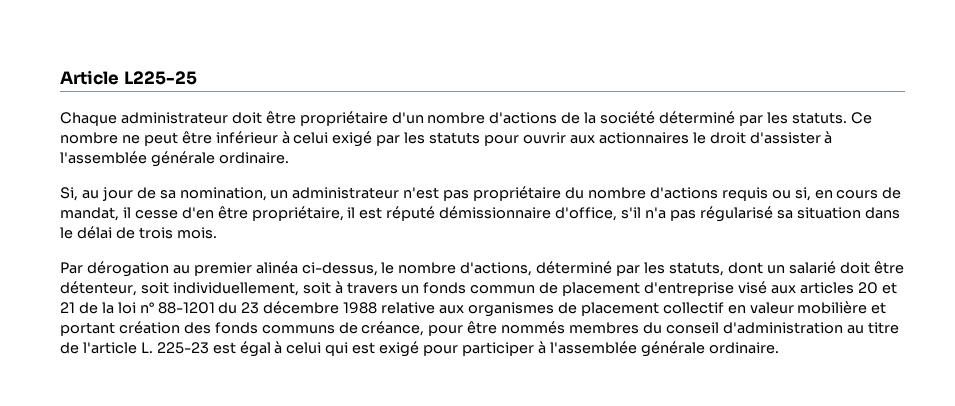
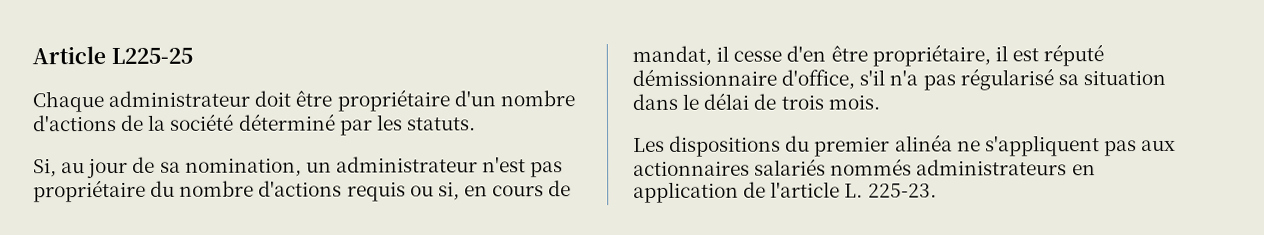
[850,112,872,124] [60,131,833,147] [60,151,289,167] Ce nombre ne peut être inférieur à celui exigé par les statuts pour ouvrir aux actionnaires le droit d'assister à l'assemblée générale ordinaire. -> (476, 124) none
[60,261,904,277] [60,281,897,296] [60,301,887,317] [60,321,899,336] [60,341,779,357] Par dérogation au premier alinéa ci-dessus, le nombre d'actions, déterminé par les statuts, dont un salarié doit être détenteur, soit individuellement, soit à travers un fonds commun de placement d'entreprise visé aux articles 20 et 21 de la loi n° 88-1201 du 23 décembre 1988 relative aux organismes de placement collectif en valeur mobilière et portant création des fonds communs de créance, pour être nommés membres du conseil d'administration au titre de l'article L. 225-23 est égal à celui qui est exigé pour participer à l'assemblée générale ordinaire. -> [633,134,1177,157] [633,158,1096,176] [633,181,937,203] Les dispositions du premier alinéa ne s'appliquent pas aux actionnaires salariés nommés administrateurs en application de l'article L. 225-23.

